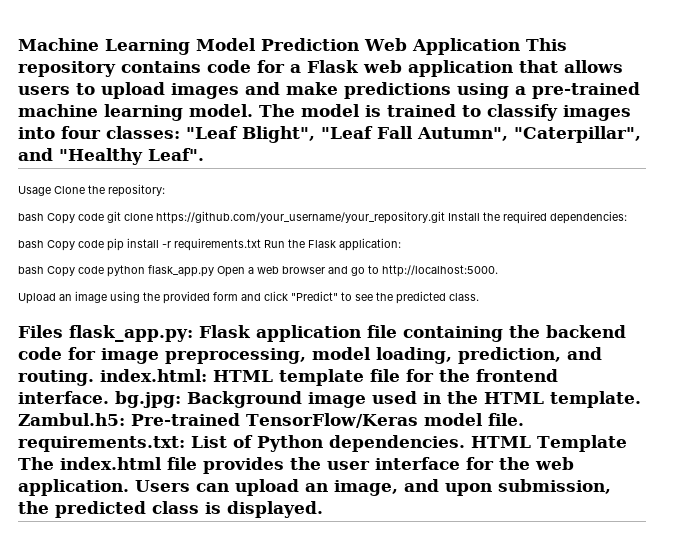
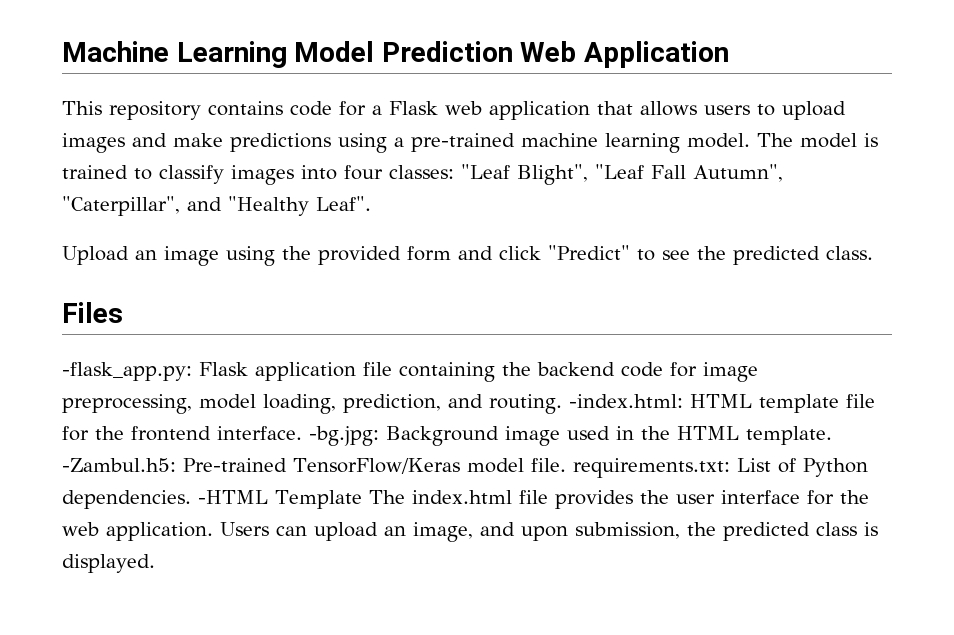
(520, 46) none -> (729, 54) //
[18,184,165,197] [18,211,627,224] [18,238,401,251] [18,265,498,277] // Usage Clone the repository: // bash Copy code git clone https://github.com/your_username/your_repository.git Install the required dependencies: // bash Copy code pip install -r requirements.txt Run the Flask application: // bash Copy code python flask_app.py Open a web browser and go to http://localhost:5000. -> (371, 203) none
[69,325,193,342] flask_app.py: -> [62,362,192,381] // -flask_app.py:
[100,369,207,382] index.html: -> [569,394,683,408] -index.html:
[115,391,181,408] bg.jpg: -> [309,426,379,446] -bg.jpg:
[18,413,125,426] Zambul.h5: -> [62,458,176,472] -Zambul.h5:
[471,436,531,448] HTML -> [198,490,268,504] -HTML

